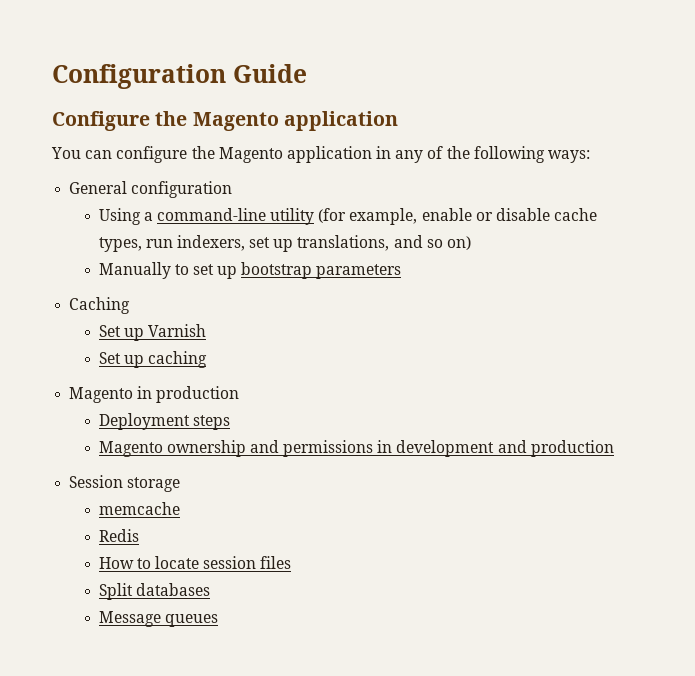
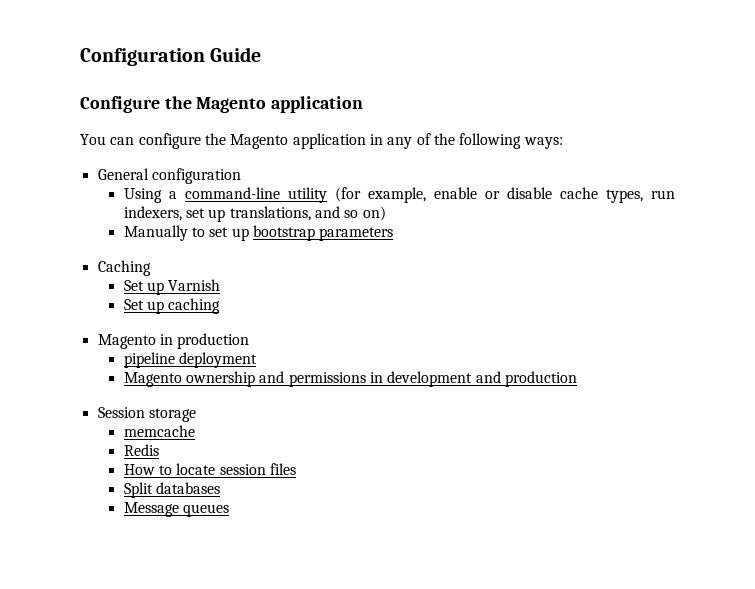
[98,413,230,430] Deployment steps -> [123,352,258,368] pipeline deployment

